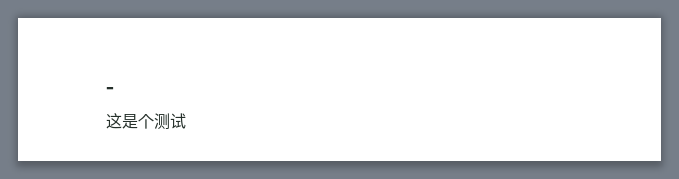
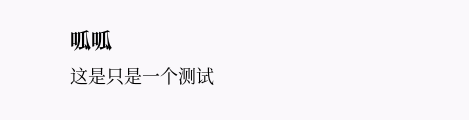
[106,87,114,94] - -> [70,30,112,51] 呱呱
(138, 121) none -> [106,67,160,86] 只是一

